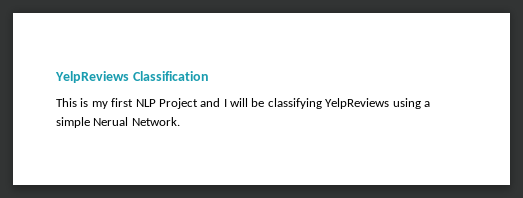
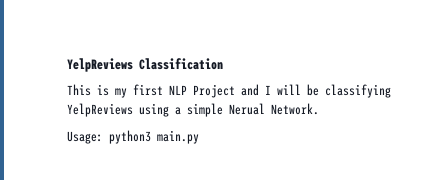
(180, 121) none -> [67,130,199,144] // Usage: python3 main.py

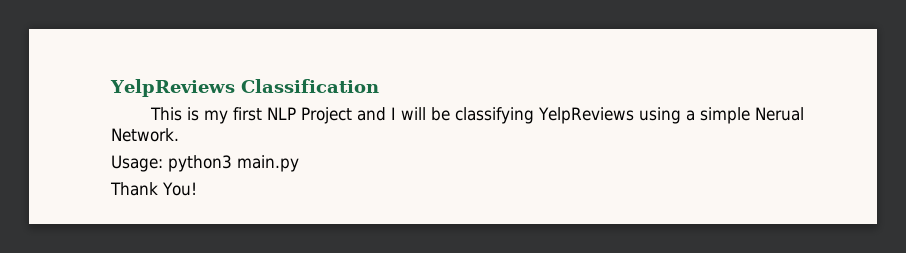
(199, 137) none -> [110,182,197,196] // Thank You!

